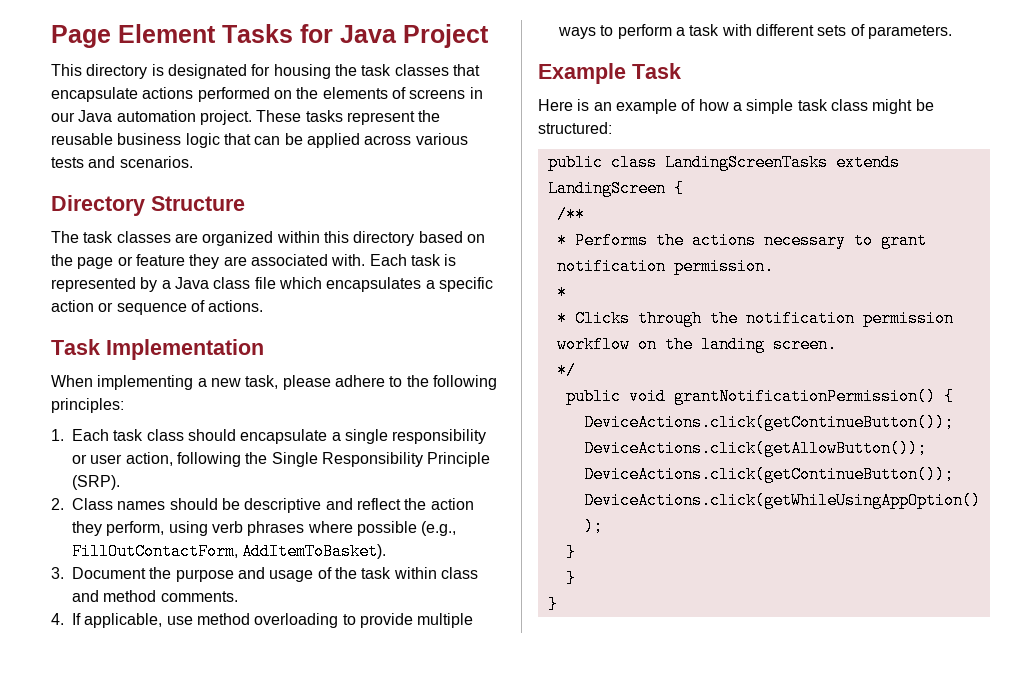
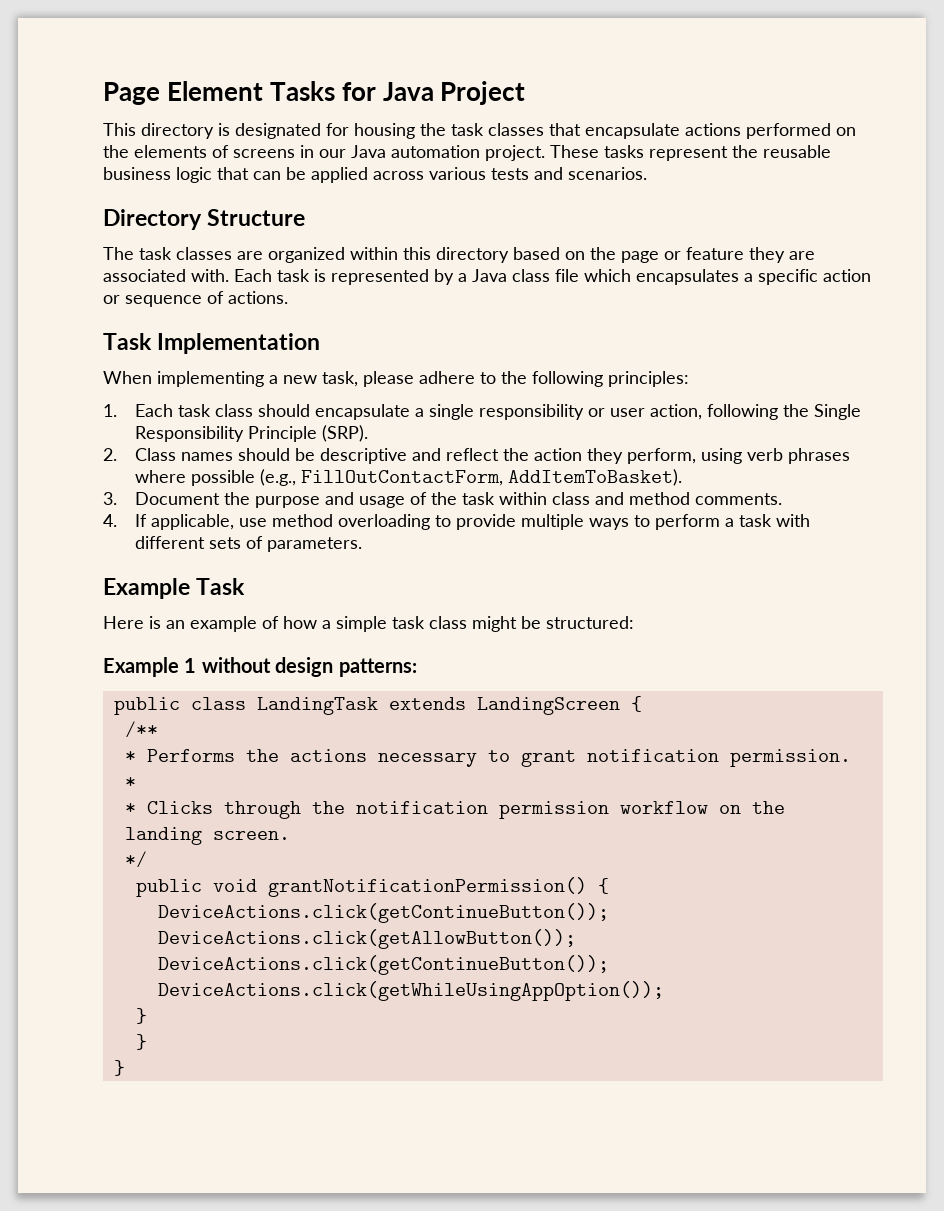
(612, 128) none -> [103,657,417,677] // Example 1 without design patterns:
[664,154,828,171] LandingScreenTasks -> [256,697,378,715] LandingTask

